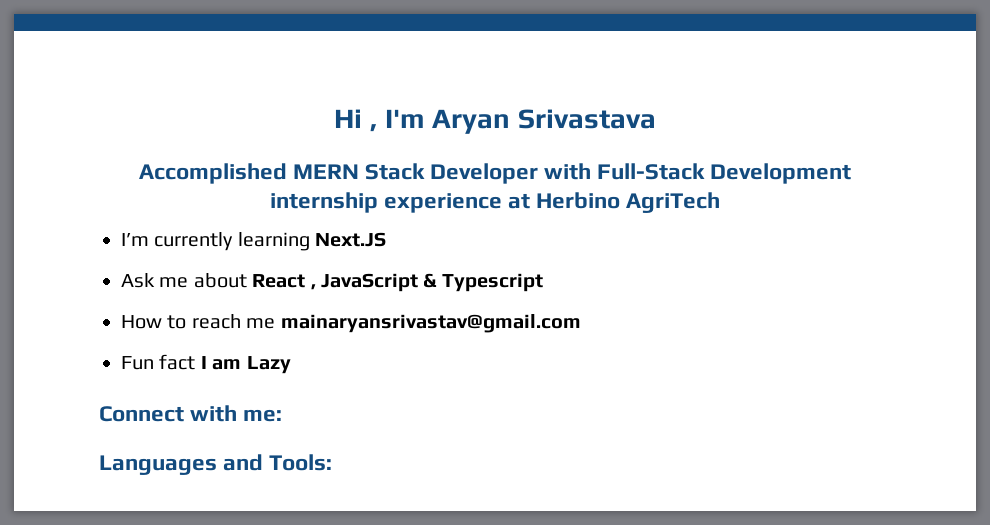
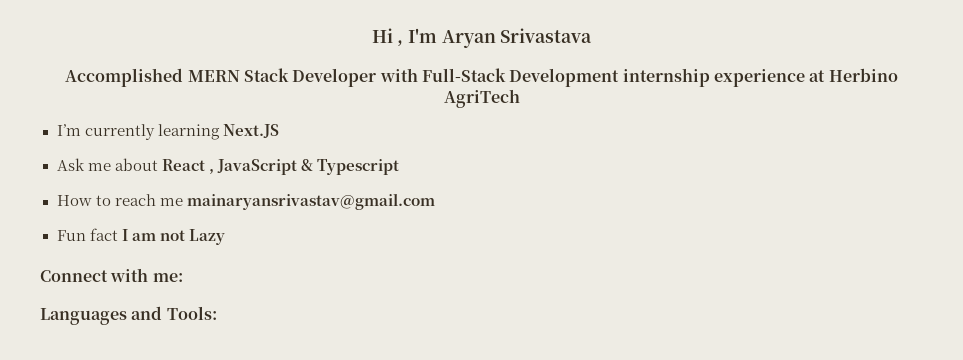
(242, 364) none -> [159,230,185,241] not

